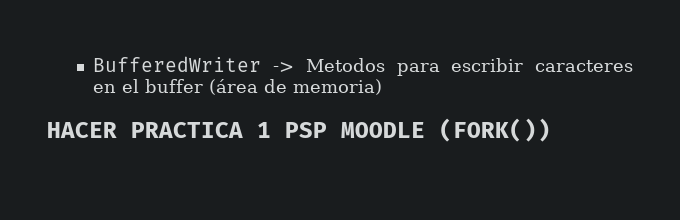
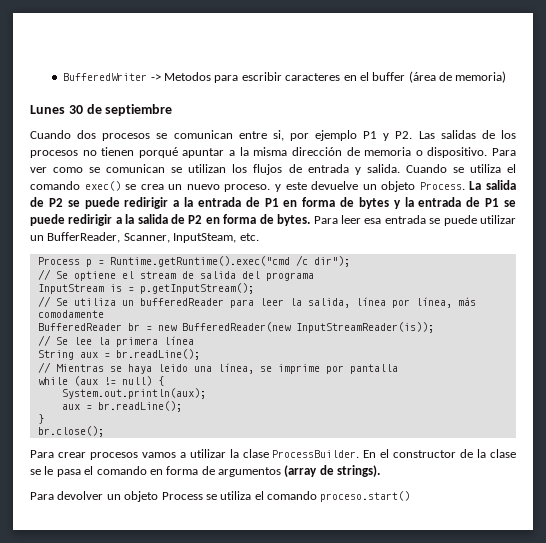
[47,118,551,142] HACER PRACTICA 1 PSP MOODLE (FORK()) -> [30,104,173,116] [30,130,516,141] [30,147,517,158] [30,164,516,175] [30,180,516,192] [30,197,517,209] [30,214,517,226] [30,232,259,243] [37,255,350,267] [37,269,314,281] [37,283,254,294] [37,296,476,308] [37,310,104,318] [37,322,434,333] [37,335,194,347] [37,349,200,360] [37,362,398,374] [37,376,164,386] [61,388,206,399] [61,401,182,412] [37,414,44,424] [37,426,104,437] [30,449,516,460] [30,465,381,477] [30,491,411,502] Lunes 30 de septiembre // Cuando dos procesos se comunican entre si, por ejemplo P1 y P2. Las salidas de los procesos no tienen porqué apuntar a la misma dirección de memoria o dispositivo. Para ver como se comunican se utilizan los flujos de entrada y salida. Cuando se utiliza el comando exec() se crea un nuevo proceso. y este devuelve un objeto Process. La salida de P2 se puede redirigir a la entrada de P1 en forma de bytes y la entrada de P1 se puede redirigir a la salida de P2 en forma de bytes. Para leer esa entrada se puede utilizar un BufferReader, Scanner, InputSteam, etc. // Process p = Runtime.getRuntime().exec("cmd /c dir"); // // Se optiene el stream de salida del programa // InputStream is = p.getInputStream(); // // Se utiliza un bufferedReader para leer la salida, línea por línea, más comodamente // BufferedReader br = new BufferedReader(new InputStreamReader(is)); // // Se lee la primera línea // String aux = br.readLine(); // // Mientras se haya leido una línea, se imprime por pantalla // while (aux != null) { // System.out.println(aux); // aux = br.readLine(); // } // br.close(); // Para crear procesos vamos a utilizar la clase ProcessBuilder. En el constructor de la clase se le pasa el comando en forma de argumentos (array de strings). // Para devolver un objeto Process se utiliza el comando proceso.start()

